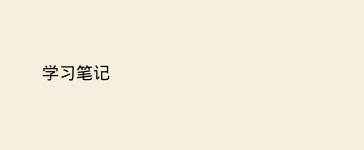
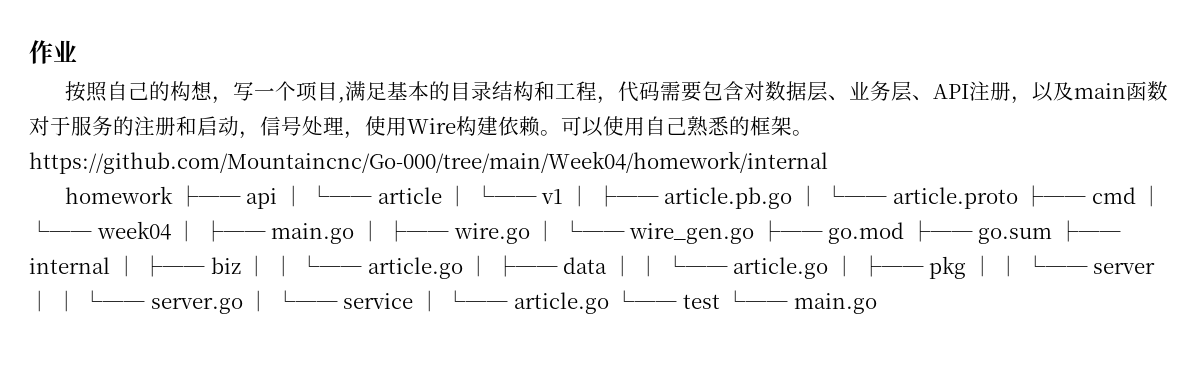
[42,65,110,81] 学习笔记 -> [29,40,77,64] [65,81,1169,104] [29,116,813,139] [29,151,828,174] [65,185,1163,209] [29,220,1122,244] [29,255,1156,279] [29,290,877,314] 作业 // 按照自己的构想，写一个项目,满足基本的目录结构和工程，代码需要包含对数据层、业务层、API注册，以及main函数对于服务的注册和启动，信号处理，使用Wire构建依赖。可以使用自己熟悉的框架。https://github.com/Mountaincnc/Go-000/tree/main/Week04/homework/internal // homework ├── api │ └── article │ └── v1 │ ├── article.pb.go │ └── article.proto ├── cmd │ └── week04 │ ├── main.go │ ├── wire.go │ └── wire_gen.go ├── go.mod ├── go.sum ├── internal │ ├── biz │ │ └── article.go │ ├── data │ │ └── article.go │ ├── pkg │ │ └── server │ │ └── server.go │ └── service │ └── article.go └── test └── main.go

